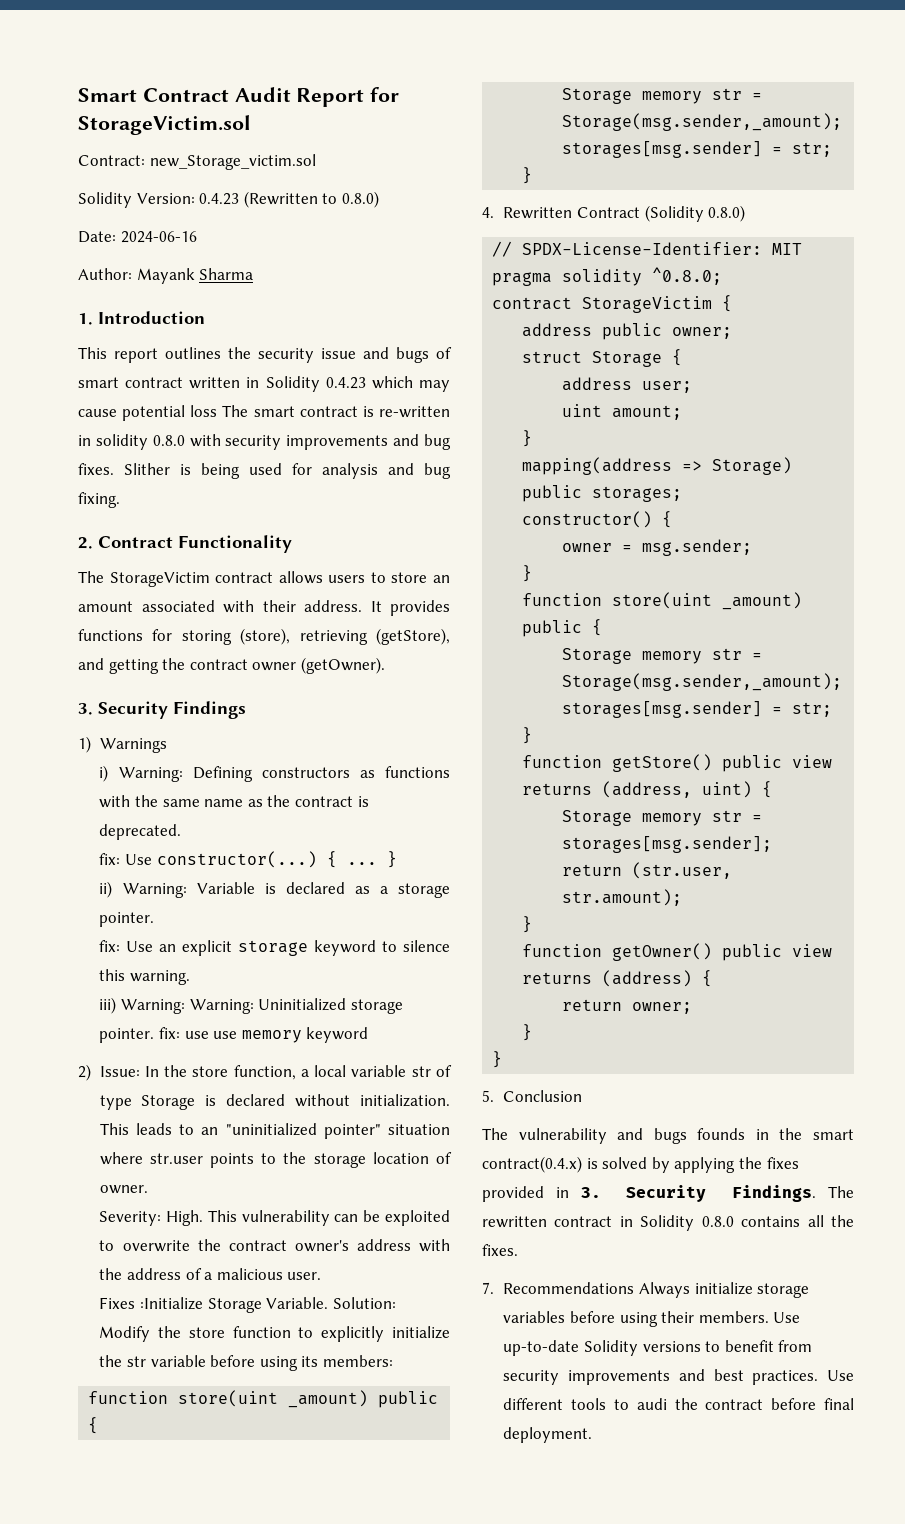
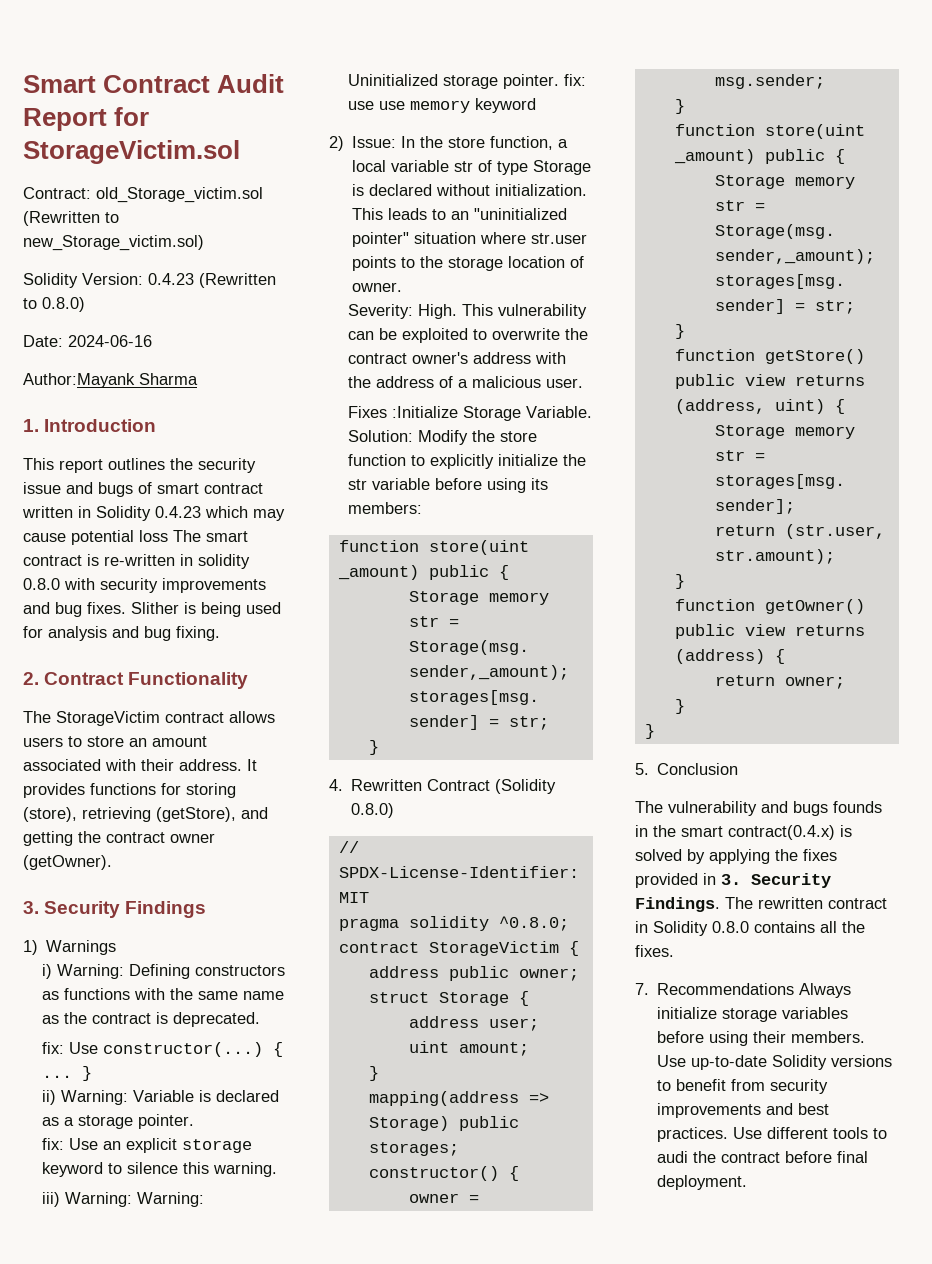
[149,154,316,170] new_Storage_victim.sol -> [96,187,263,203] [23,211,119,226] [23,235,204,251] old_Storage_victim.sol (Rewritten to new_Storage_victim.sol)
[78,268,195,284] Author: Mayank -> [23,373,135,388] Author:Mayank

